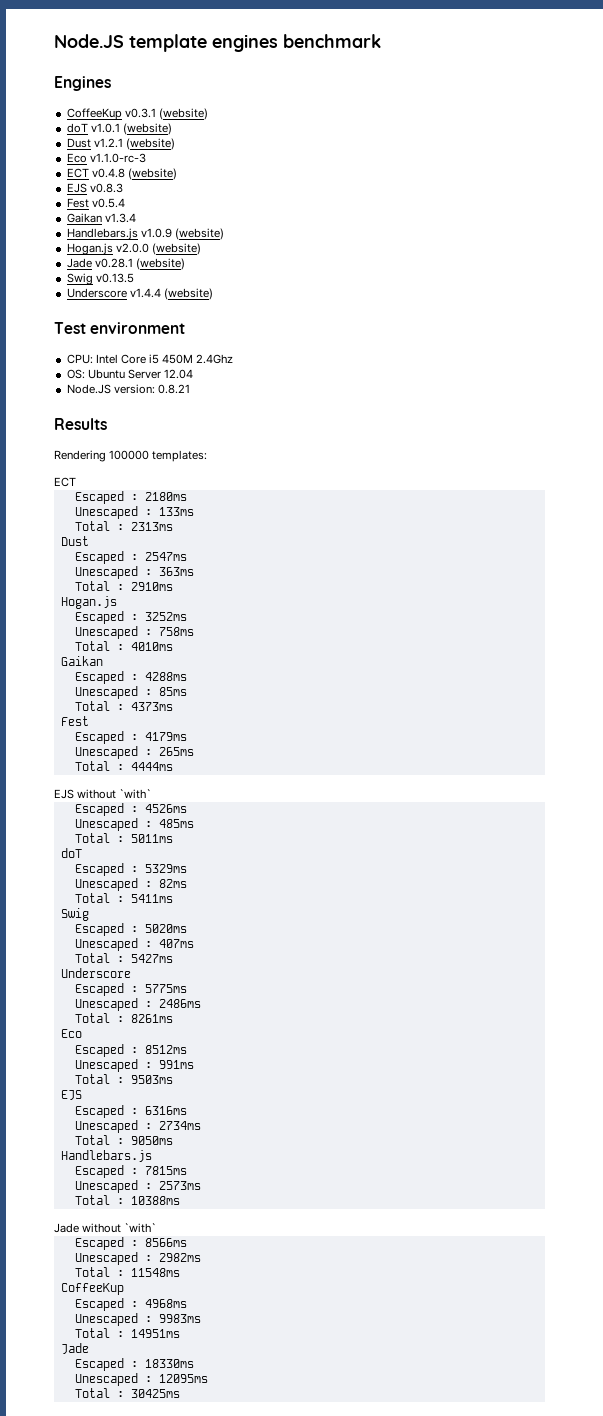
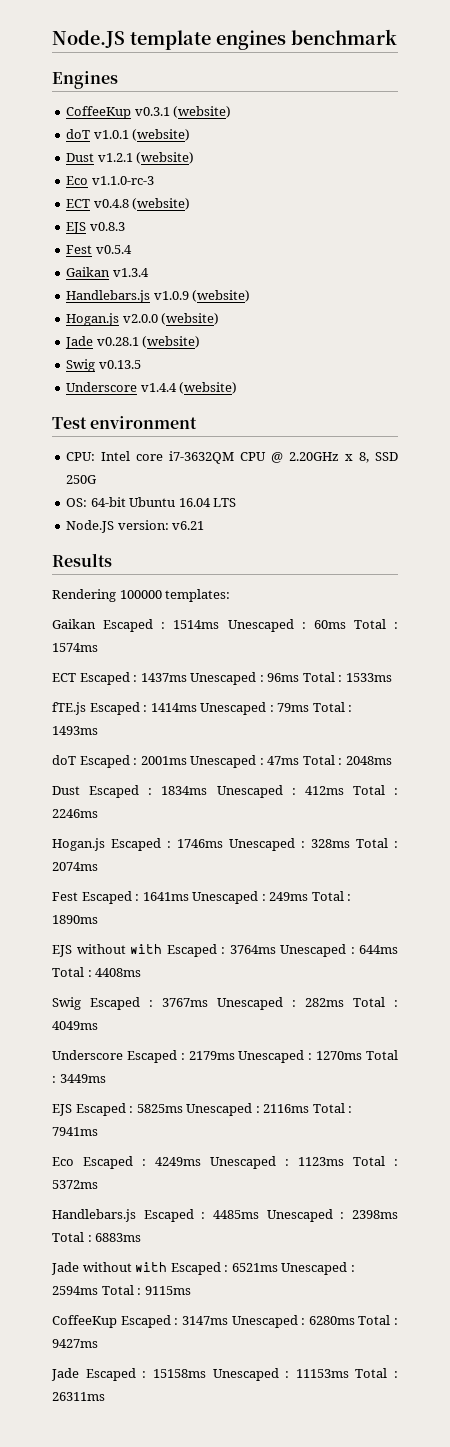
[120,354,234,364] [66,369,193,379] Core i5 450M 2.4Ghz // OS: Ubuntu Server 12.04 -> [136,451,398,464] [66,475,98,484] [66,497,237,507] core i7-3632QM CPU @ 2.20GHz x 8, SSD 250G // OS: 64-bit Ubuntu 16.04 LTS
[157,384,190,394] 0.8.21 -> [172,521,205,530] v6.21
[54,477,76,487] [74,491,187,504] [74,506,194,519] [74,521,173,531] [60,536,89,546] [74,551,187,564] [74,566,194,579] [74,581,173,591] [60,596,117,609] [74,611,187,624] [74,626,194,639] [74,641,173,651] [60,656,103,666] [74,671,187,684] [74,686,187,699] [74,701,173,711] [60,716,89,726] [74,731,187,744] [74,746,194,759] [74,761,173,771] ECT // Escaped : 2180ms // Unescaped : 133ms // Total : 2313ms // Dust // Escaped : 2547ms // Unescaped : 363ms // Total : 2910ms // Hogan.js // Escaped : 3252ms // Unescaped : 758ms // Total : 4010ms // Gaikan // Escaped : 4288ms // Unescaped : 85ms // Total : 4373ms // Fest // Escaped : 4179ms // Unescaped : 265ms // Total : 4444ms -> [52,619,398,632] [52,643,98,652] [52,672,392,685] [52,702,353,715] [52,726,98,735] [52,755,392,768] [52,785,398,798] [52,809,98,818] [52,838,398,851] [52,862,98,871] [52,891,352,904] [52,915,98,924] Gaikan Escaped : 1514ms Unescaped : 60ms Total : 1574ms // ECT Escaped : 1437ms Unescaped : 96ms Total : 1533ms // fTE.js Escaped : 1414ms Unescaped : 79ms Total : 1493ms // doT Escaped : 2001ms Unescaped : 47ms Total : 2048ms // Dust Escaped : 1834ms Unescaped : 412ms Total : 2246ms // Hogan.js Escaped : 1746ms Unescaped : 328ms Total : 2074ms // Fest Escaped : 1641ms Unescaped : 249ms Total : 1890ms
[119,789,152,799] [74,803,187,816] [74,818,194,831] [74,833,173,843] [60,848,82,858] [74,863,187,876] [74,878,187,891] [74,893,173,903] [60,908,89,921] [74,923,187,936] [74,938,194,951] [74,953,173,963] [60,968,131,978] [74,983,187,996] [74,998,201,1011] [74,1013,173,1023] [60,1029,82,1038] [74,1044,187,1057] [74,1059,194,1072] [74,1074,173,1084] [60,1090,82,1100] [74,1105,187,1118] [74,1120,201,1133] [74,1135,173,1145] [60,1150,152,1162] [74,1165,187,1178] [74,1180,201,1193] [74,1195,180,1205] `with` // Escaped : 4526ms // Unescaped : 485ms // Total : 5011ms // doT // Escaped : 5329ms // Unescaped : 82ms // Total : 5411ms // Swig // Escaped : 5020ms // Unescaped : 407ms // Total : 5427ms // Underscore // Escaped : 5775ms // Unescaped : 2486ms // Total : 8261ms // Eco // Escaped : 8512ms // Unescaped : 991ms // Total : 9503ms // EJS // Escaped : 6316ms // Unescaped : 2734ms // Total : 9050ms // Handlebars.js // Escaped : 7815ms // Unescaped : 2573ms // Total : 10388ms -> [130,944,398,957] [52,967,142,977] [52,997,398,1010] [52,1021,98,1030] [52,1050,398,1063] [52,1074,106,1083] [52,1103,353,1116] [52,1127,98,1136] [52,1156,398,1169] [52,1180,98,1189] [52,1209,398,1222] [52,1232,142,1242] with Escaped : 3764ms Unescaped : 644ms Total : 4408ms // Swig Escaped : 3767ms Unescaped : 282ms Total : 4049ms // Underscore Escaped : 2179ms Unescaped : 1270ms Total : 3449ms // EJS Escaped : 5825ms Unescaped : 2116ms Total : 7941ms // Eco Escaped : 4249ms Unescaped : 1123ms Total : 5372ms // Handlebars.js Escaped : 4485ms Unescaped : 2398ms Total : 6883ms
[124,1223,157,1233] [74,1237,187,1250] [74,1252,201,1265] [74,1267,180,1277] [60,1283,124,1295] [74,1298,187,1311] [74,1313,201,1326] [74,1328,180,1338] [60,1343,89,1354] [74,1358,194,1371] [74,1373,208,1386] [74,1388,180,1398] `with` // Escaped : 8566ms // Unescaped : 2982ms // Total : 11548ms // CoffeeKup // Escaped : 4968ms // Unescaped : 9983ms // Total : 14951ms // Jade // Escaped : 18330ms // Unescaped : 12095ms // Total : 30425ms -> [135,1262,355,1275] [52,1285,191,1295] [52,1315,398,1328] [52,1339,98,1348] [51,1368,398,1381] [52,1392,105,1401] with Escaped : 6521ms Unescaped : 2594ms Total : 9115ms // CoffeeKup Escaped : 3147ms Unescaped : 6280ms Total : 9427ms // Jade Escaped : 15158ms Unescaped : 11153ms Total : 26311ms

